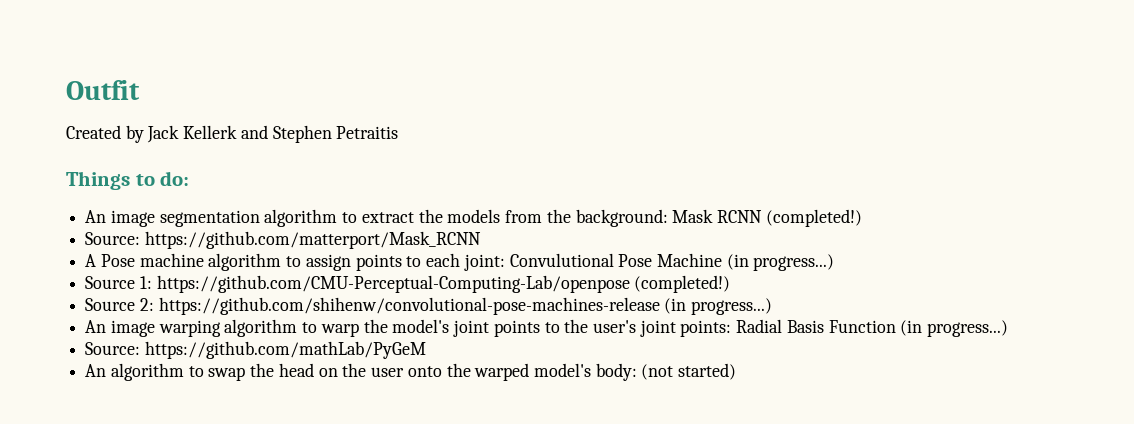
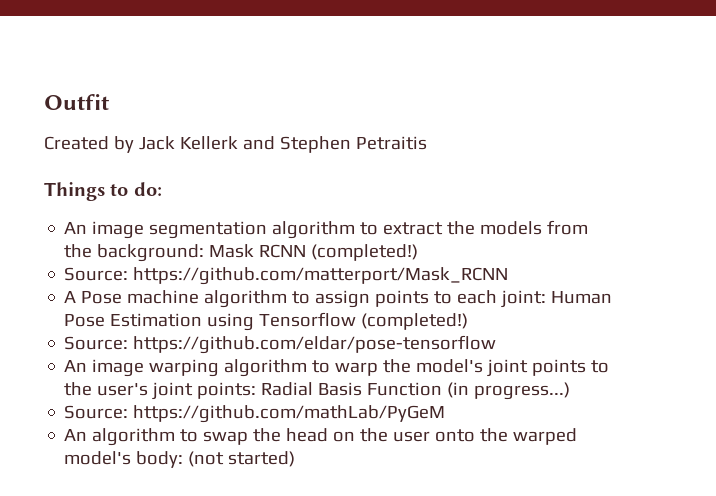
[509,253,835,271] [85,275,731,293] [85,297,773,315] Convulutional Pose Machine (in progress...) // Source 1: https://github.com/CMU-Perceptual-Computing-Lab/openpose (completed!) // Source 2: https://github.com/shihenw/convolutional-pose-machines-release (in progress...) -> [551,291,613,304] [64,312,469,331] [64,335,497,354] Human Pose Estimation using Tensorflow (completed!) // Source: https://github.com/eldar/pose-tensorflow

